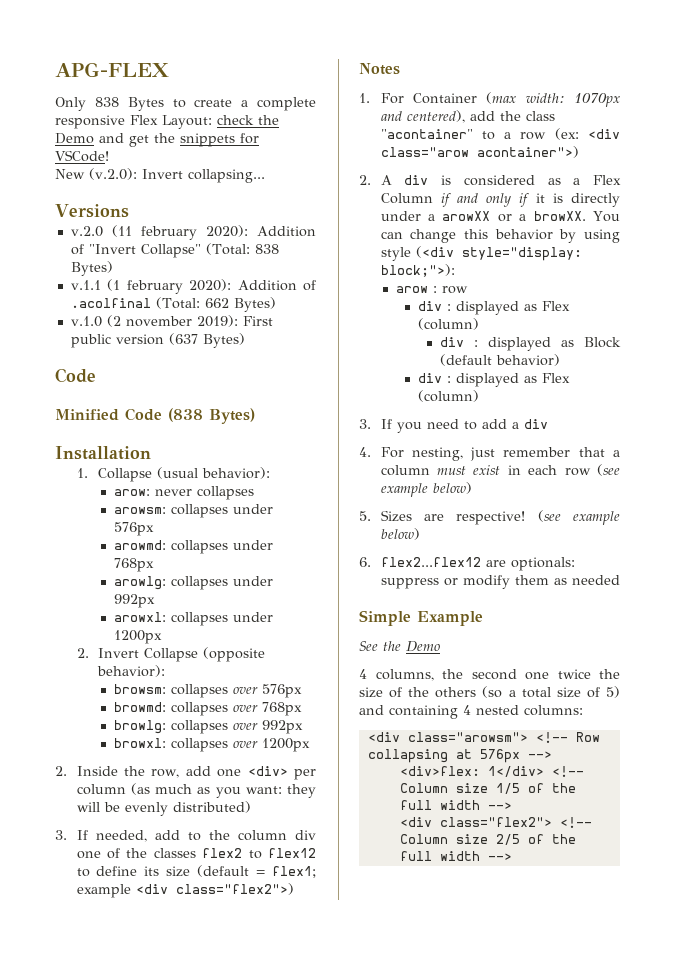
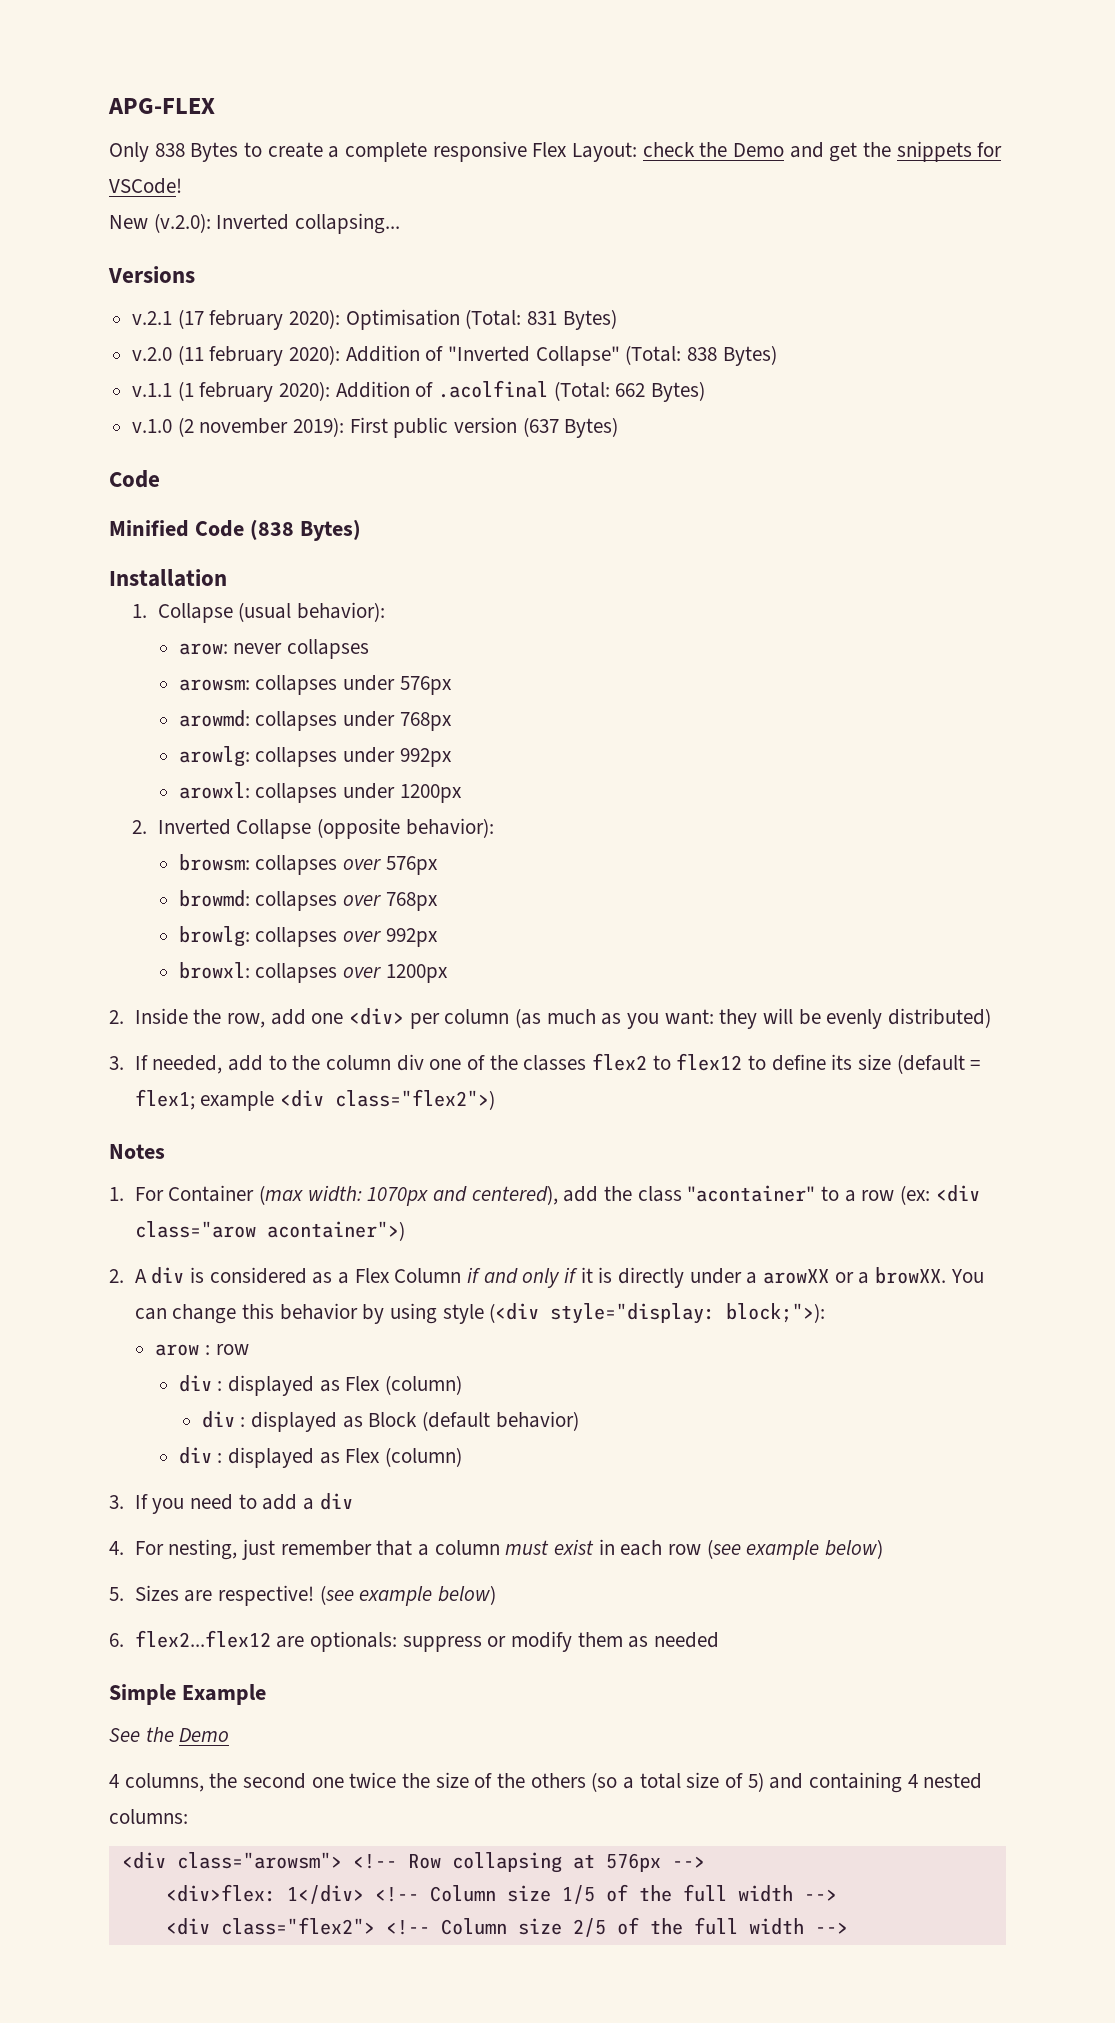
[141,169,183,179] Invert -> [216,214,290,230] Inverted
(129, 211) none -> [132,309,617,330] // v.2.1 (17 february 2020): Optimisation (Total: 831 Bytes)
[88,244,136,254] "Invert -> [448,346,531,362] "Inverted
[98,648,140,658] Invert -> [157,819,231,835] Inverted

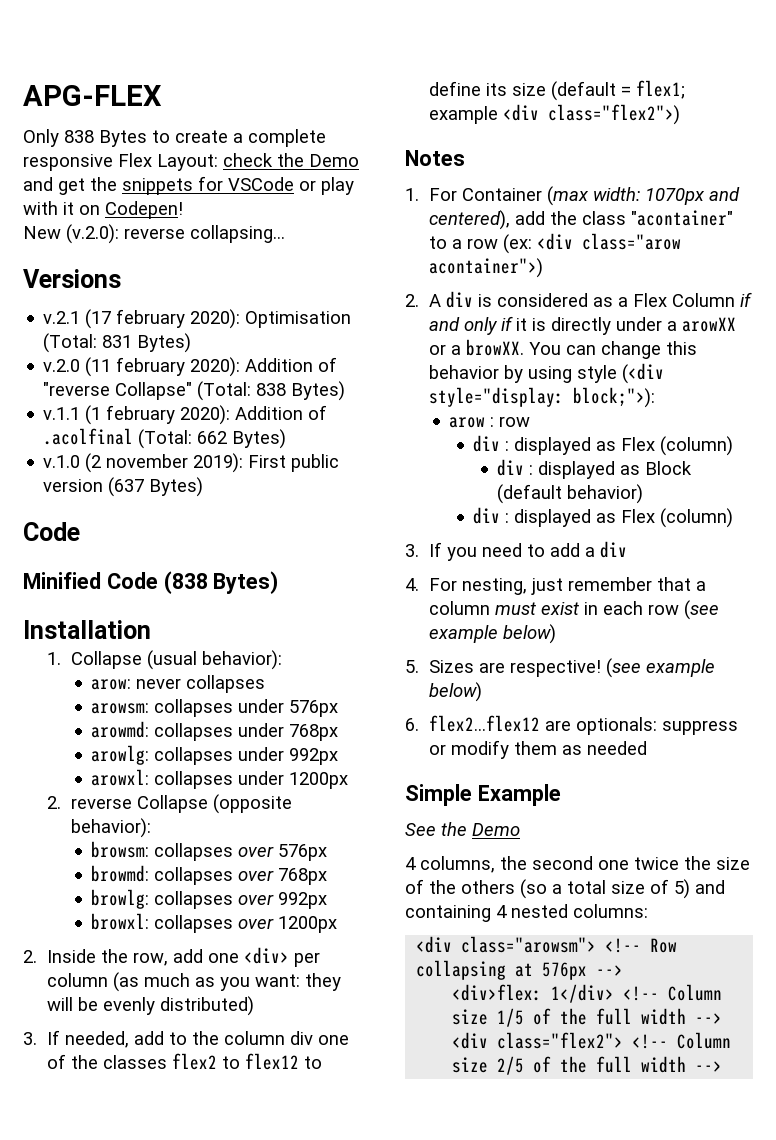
[109,178,182,194] VSCode! -> [228,177,354,195] [23,201,183,219] VSCode or play with it on Codepen!
[216,214,290,230] Inverted -> [124,228,185,239] reverse
[448,346,531,362] "Inverted -> [43,382,111,396] "reverse
[157,819,231,835] Inverted -> [71,798,133,809] reverse

